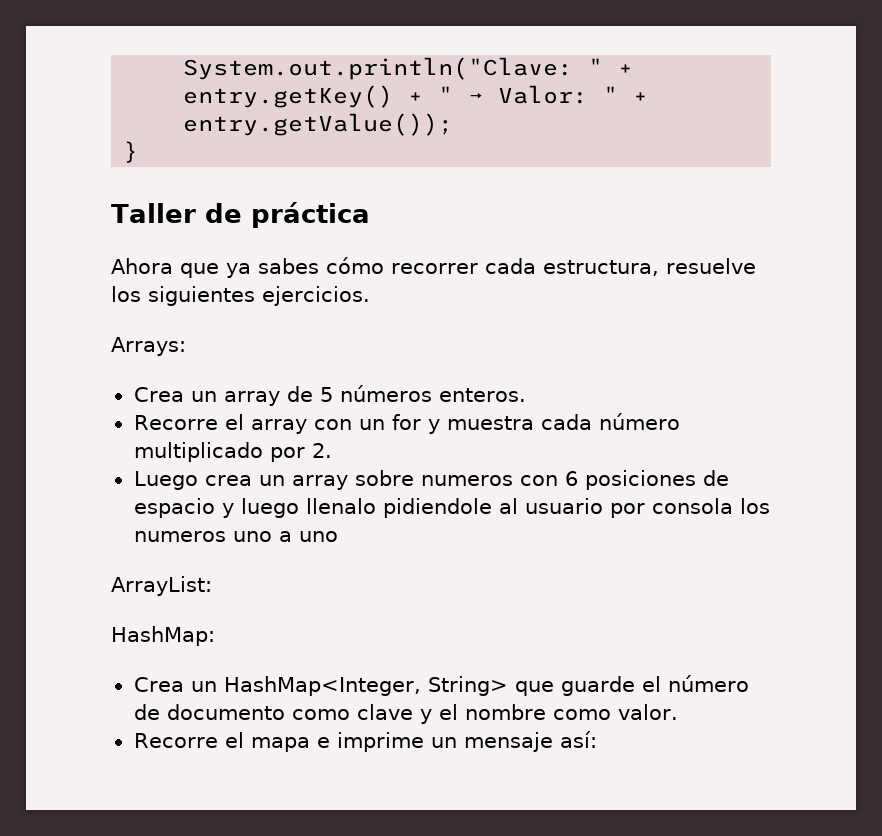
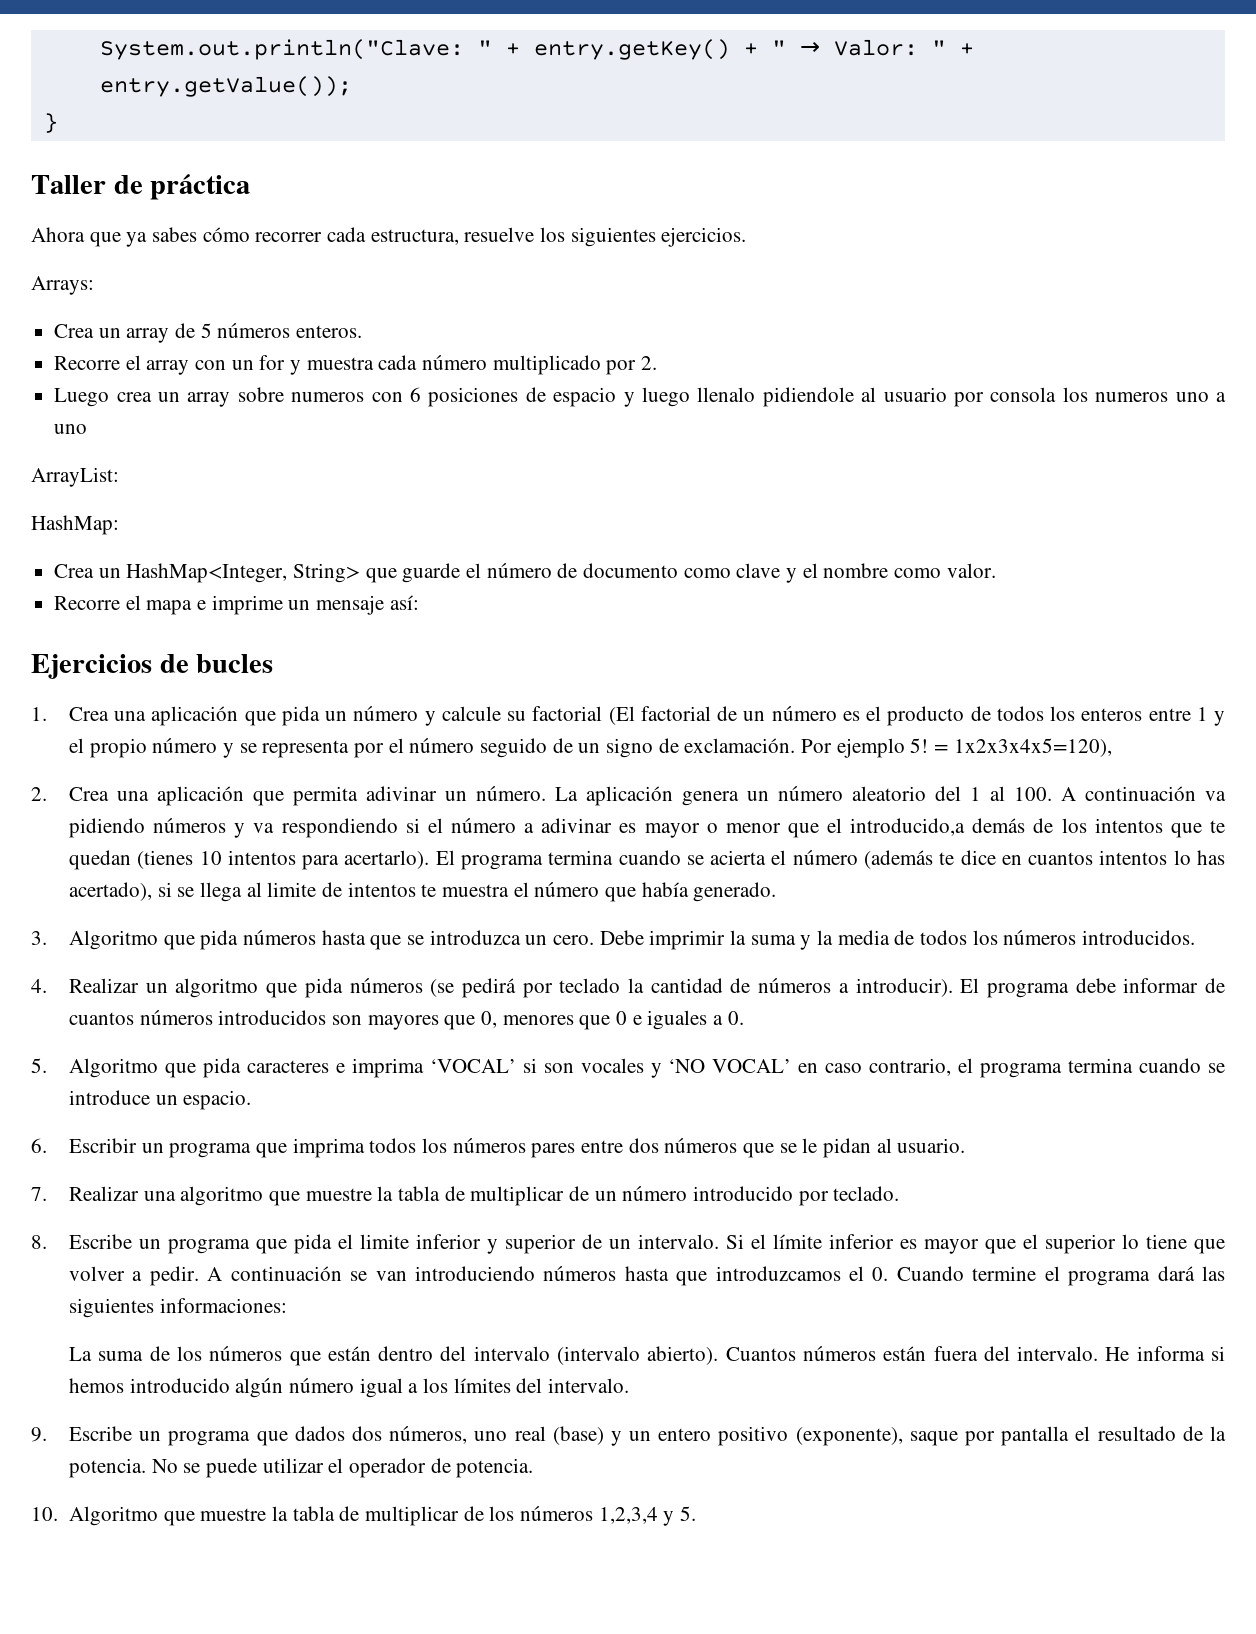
(597, 739) none -> [31,654,274,679] [31,706,1225,726] [69,738,1112,758] [31,786,1226,806] [69,818,1226,838] [69,850,1226,870] [69,882,777,902] [31,930,1196,950] [31,978,1226,998] [69,1010,744,1030] [31,1058,1226,1078] [69,1090,252,1110] [31,1138,966,1158] [31,1186,900,1206] [31,1234,1225,1254] [69,1266,1225,1286] [69,1298,287,1318] [69,1346,1225,1366] [69,1378,630,1398] [31,1426,1226,1446] [69,1458,534,1478] [31,1506,697,1526] // Ejercicios de bucles // 1. Crea una aplicación que pida un número y calcule su factorial (El factorial de un número es el producto de todos los enteros entre 1 y el propio número y se representa por el número seguido de un signo de exclamación. Por ejemplo 5! = 1x2x3x4x5=120), // 2. Crea una aplicación que permita adivinar un número. La aplicación genera un número aleatorio del 1 al 100. A continuación va pidiendo números y va respondiendo si el número a adivinar es mayor o menor que el introducido,a demás de los intentos que te quedan (tienes 10 intentos para acertarlo). El programa termina cuando se acierta el número (además te dice en cuantos intentos lo has acertado), si se llega al limite de intentos te muestra el número que había generado. // 3. Algoritmo que pida números hasta que se introduzca un cero. Debe imprimir la suma y la media de todos los números introducidos. // 4. Realizar un algoritmo que pida números (se pedirá por teclado la cantidad de números a introducir). El programa debe informar de cuantos números introducidos son mayores que 0, menores que 0 e iguales a 0. // 5. Algoritmo que pida caracteres e imprima ‘VOCAL’ si son vocales y ‘NO VOCAL’ en caso contrario, el programa termina cuando se introduce un espacio. // 6. Escribir un programa que imprima todos los números pares entre dos números que se le pidan al usuario. // 7. Realizar una algoritmo que muestre la tabla de multiplicar de un número introducido por teclado. // 8. Escribe un programa que pida el limite inferior y superior de un intervalo. Si el límite inferior es mayor que el superior lo tiene que volver a pedir. A continuación se van introduciendo números hasta que introduzcamos el 0. Cuando termine el programa dará las siguientes informaciones: // La suma de los números que están dentro del intervalo (intervalo abierto). Cuantos números están fuera del intervalo. He informa si hemos introducido algún número igual a los límites del intervalo. // 9. Escribe un programa que dados dos números, uno real (base) y un entero positivo (exponente), saque por pantalla el resultado de la potencia. No se puede utilizar el operador de potencia. // 10. Algoritmo que muestre la tabla de multiplicar de los números 1,2,3,4 y 5.

